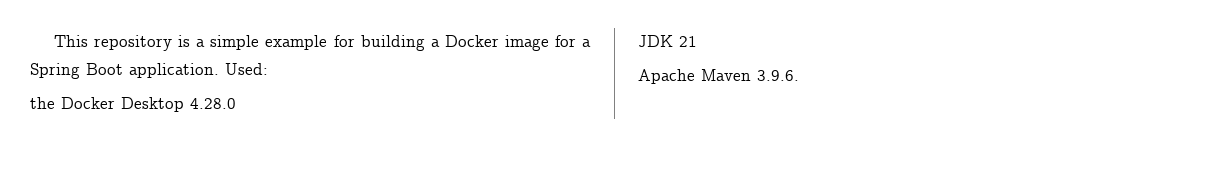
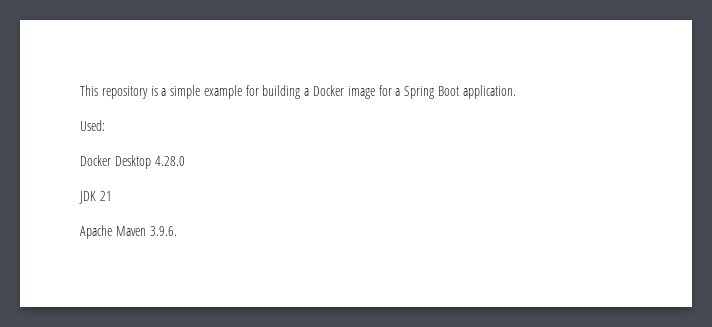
(219, 70) none -> (516, 92) //
[30,97,55,109] the -> (105, 125) none

